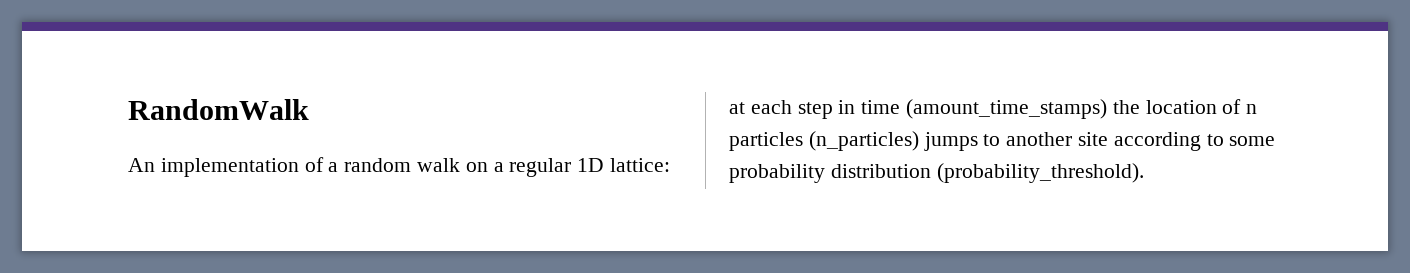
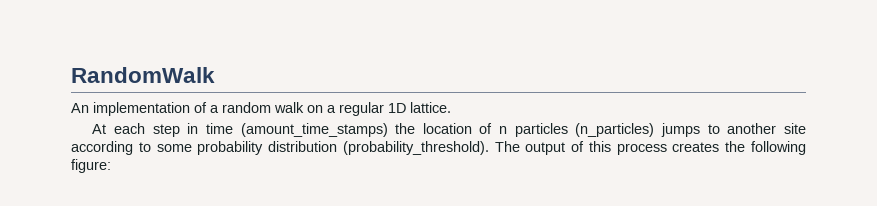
[610,158,671,172] [729,102,745,114] lattice: at -> [410,102,451,113] [92,124,107,134] lattice. // At
(1144, 173) none -> [494,141,806,155] [71,159,111,173] The output of this process creates the following figure:

